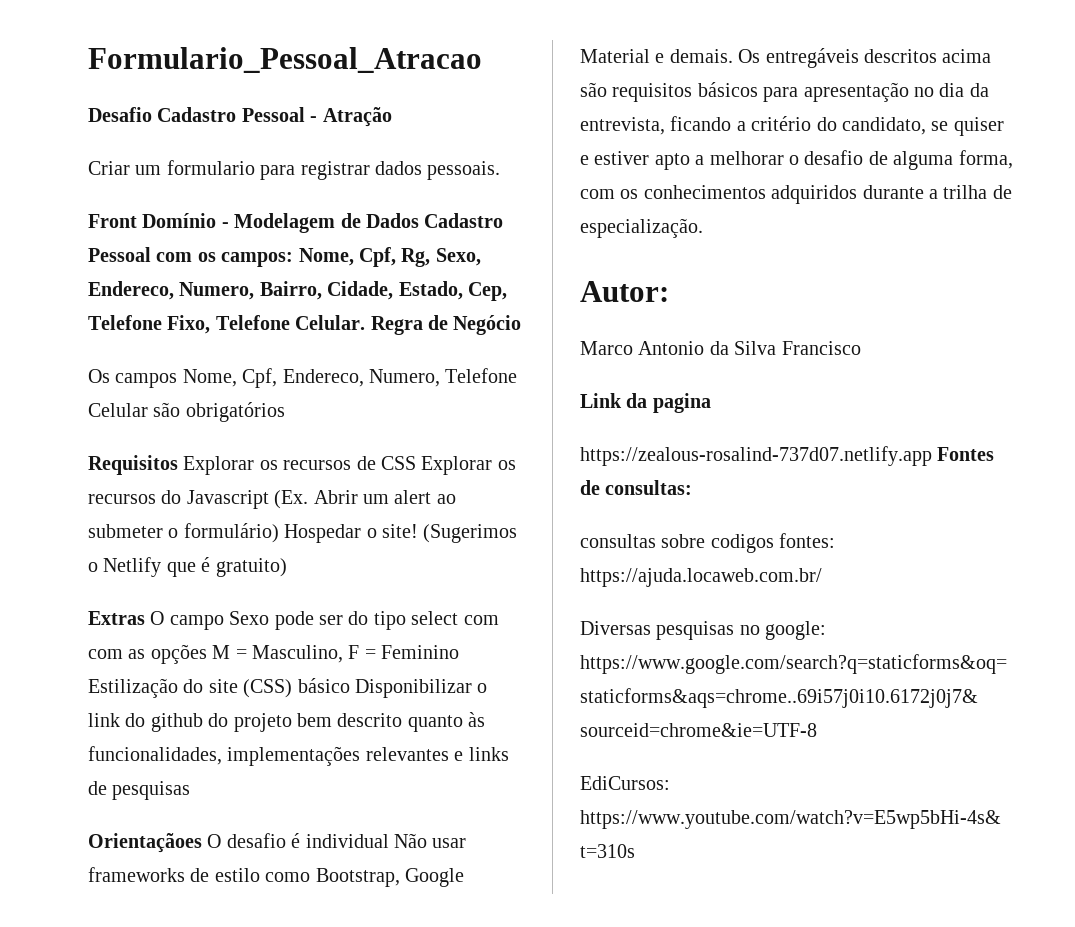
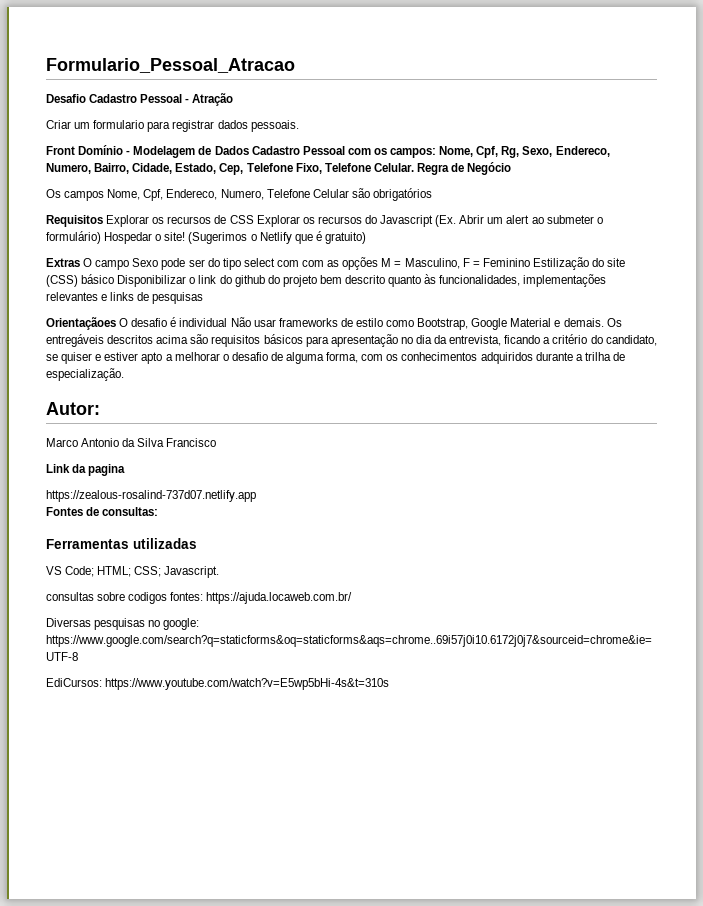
(932, 456) none -> (256, 496) //
(693, 487) none -> [46,538,197,549] [46,566,220,578] // Ferramentas utilizadas // VS Code; HTML; CSS; Javascript.

